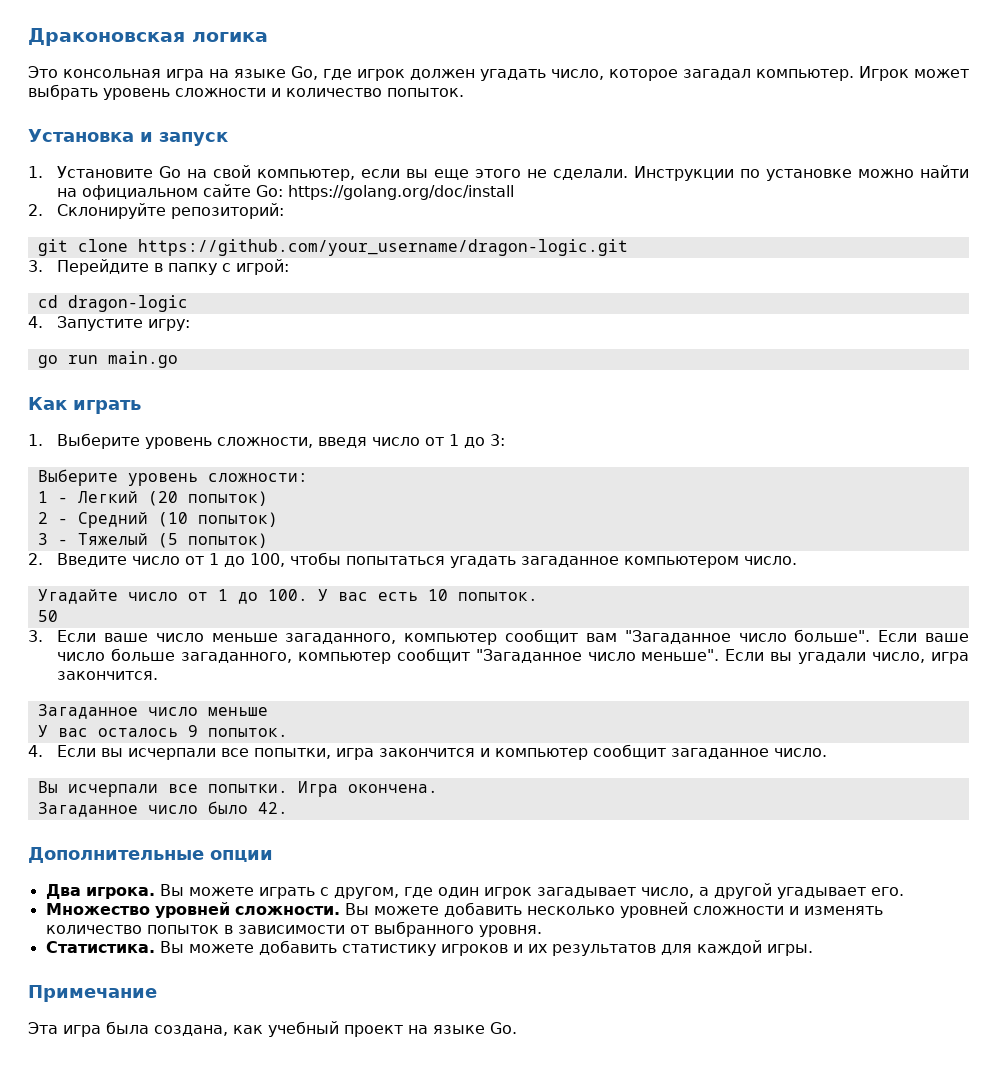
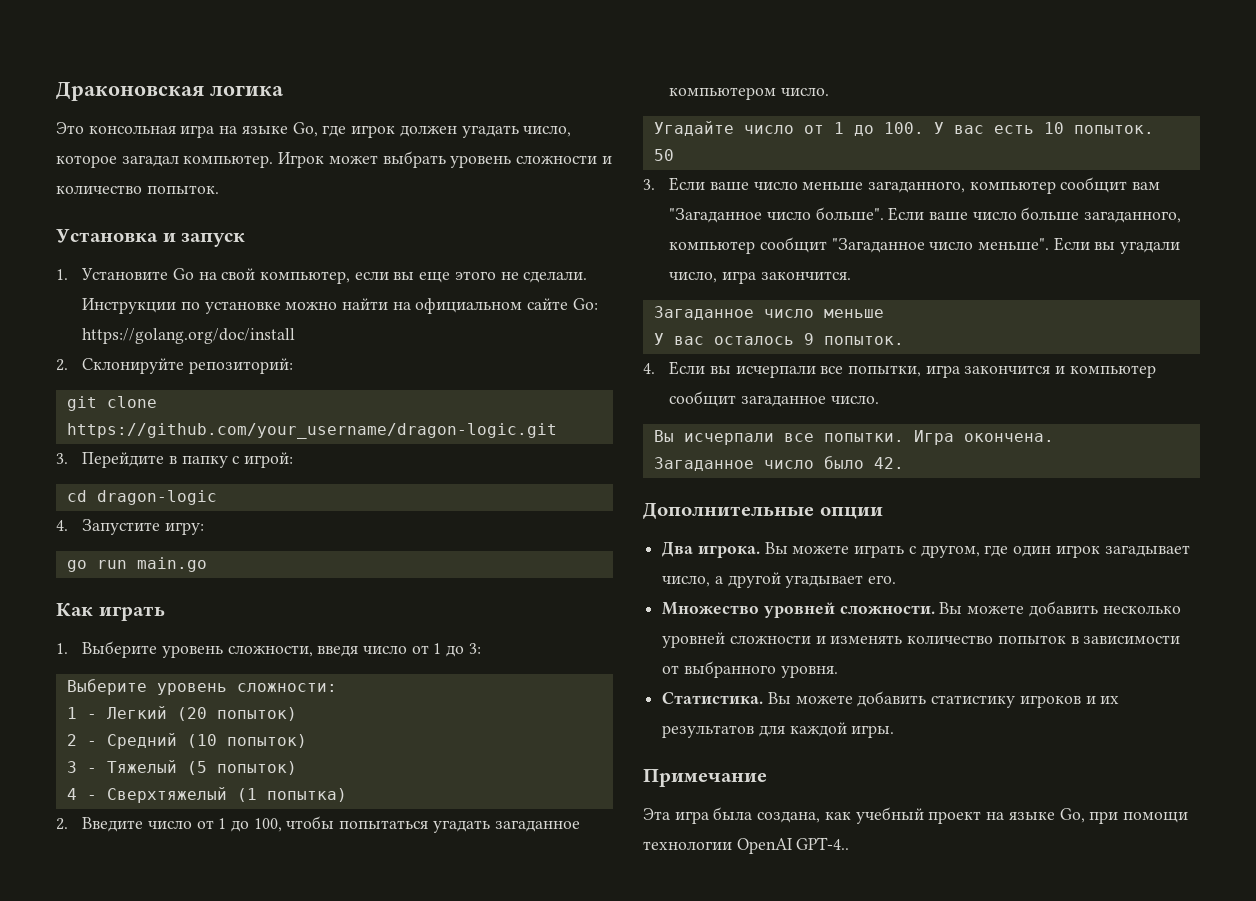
(268, 540) none -> [66,787,347,803] // 4 - Сверхтяжелый (1 попытка)
[490,1022,517,1034] Go. -> [1059,808,1188,824] [643,837,850,854] Go, при помощи технологии OpenAI GPT-4..

